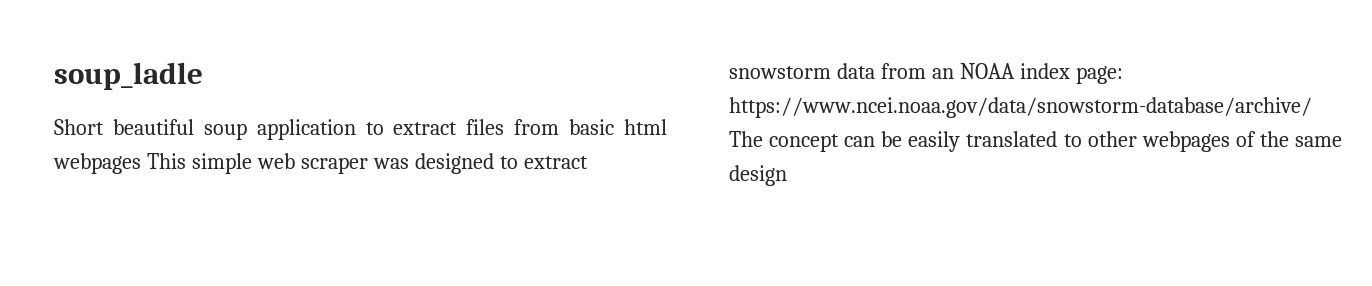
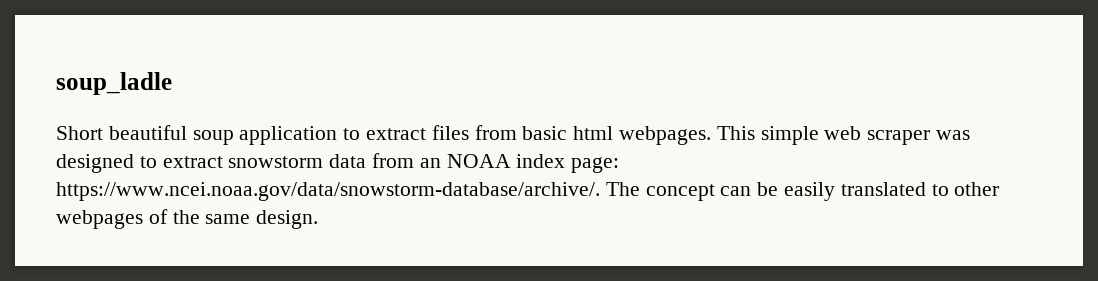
[53,153,141,174] webpages -> [619,126,712,145] webpages.
[729,97,1312,118] https://www.ncei.noaa.gov/data/snowstorm-database/archive/ -> [56,182,600,201] https://www.ncei.noaa.gov/data/snowstorm-database/archive/.
[729,165,787,186] design -> [256,210,319,229] design.

